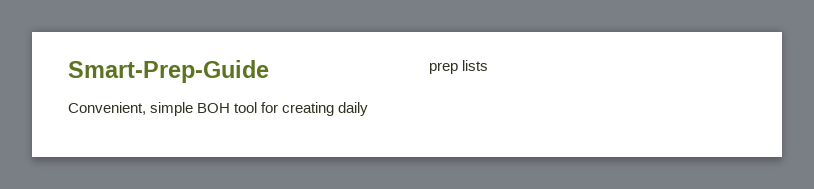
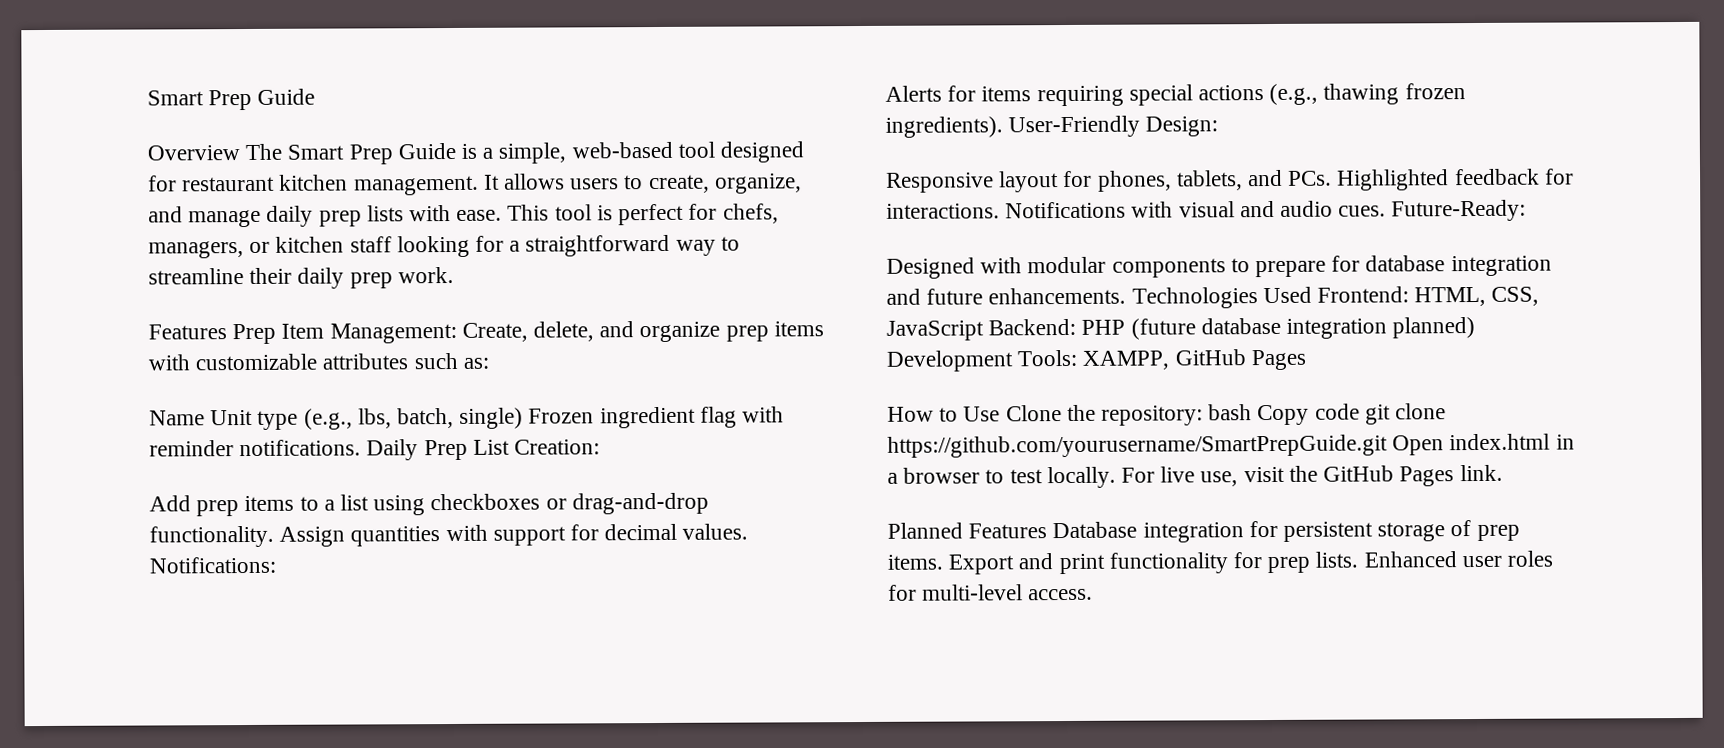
[68,60,269,83] [68,102,369,116] [429,60,489,74] Smart-Prep-Guide // Convenient, simple BOH tool for creating daily prep lists -> [147,88,316,111] [147,141,805,165] [148,173,802,196] [148,203,779,228] [148,234,740,259] [148,266,454,289] [148,321,824,345] [148,352,489,371] [149,406,785,430] [149,439,601,461] [149,492,709,517] [149,523,749,548] [149,556,276,574] [885,83,1466,107] [885,115,1219,138] [886,168,1574,193] [886,199,1527,222] [886,255,1552,279] [886,286,1540,309] [886,317,1476,341] [886,349,1306,372] [887,403,1447,426] [887,433,1575,458] [887,464,1503,489] [887,520,1520,543] [887,550,1554,575] [888,584,1094,601] Smart Prep Guide // Overview The Smart Prep Guide is a simple, web-based tool designed for restaurant kitchen management. It allows users to create, organize, and manage daily prep lists with ease. This tool is perfect for chefs, managers, or kitchen staff looking for a straightforward way to streamline their daily prep work. // Features Prep Item Management: Create, delete, and organize prep items with customizable attributes such as: // Name Unit type (e.g., lbs, batch, single) Frozen ingredient flag with reminder notifications. Daily Prep List Creation: // Add prep items to a list using checkboxes or drag-and-drop functionality. Assign quantities with support for decimal values. Notifications: // Alerts for items requiring special actions (e.g., thawing frozen ingredients). User-Friendly Design: // Responsive layout for phones, tablets, and PCs. Highlighted feedback for interactions. Notifications with visual and audio cues. Future-Ready: // Designed with modular components to prepare for database integration and future enhancements. Technologies Used Frontend: HTML, CSS, JavaScript Backend: PHP (future database integration planned) Development Tools: XAMPP, GitHub Pages // How to Use Clone the repository: bash Copy code git clone https://github.com/yourusername/SmartPrepGuide.git Open index.html in a browser to test locally. For live use, visit the GitHub Pages link. // Planned Features Database integration for persistent storage of prep items. Export and print functionality for prep lists. Enhanced user roles for multi-level access.

